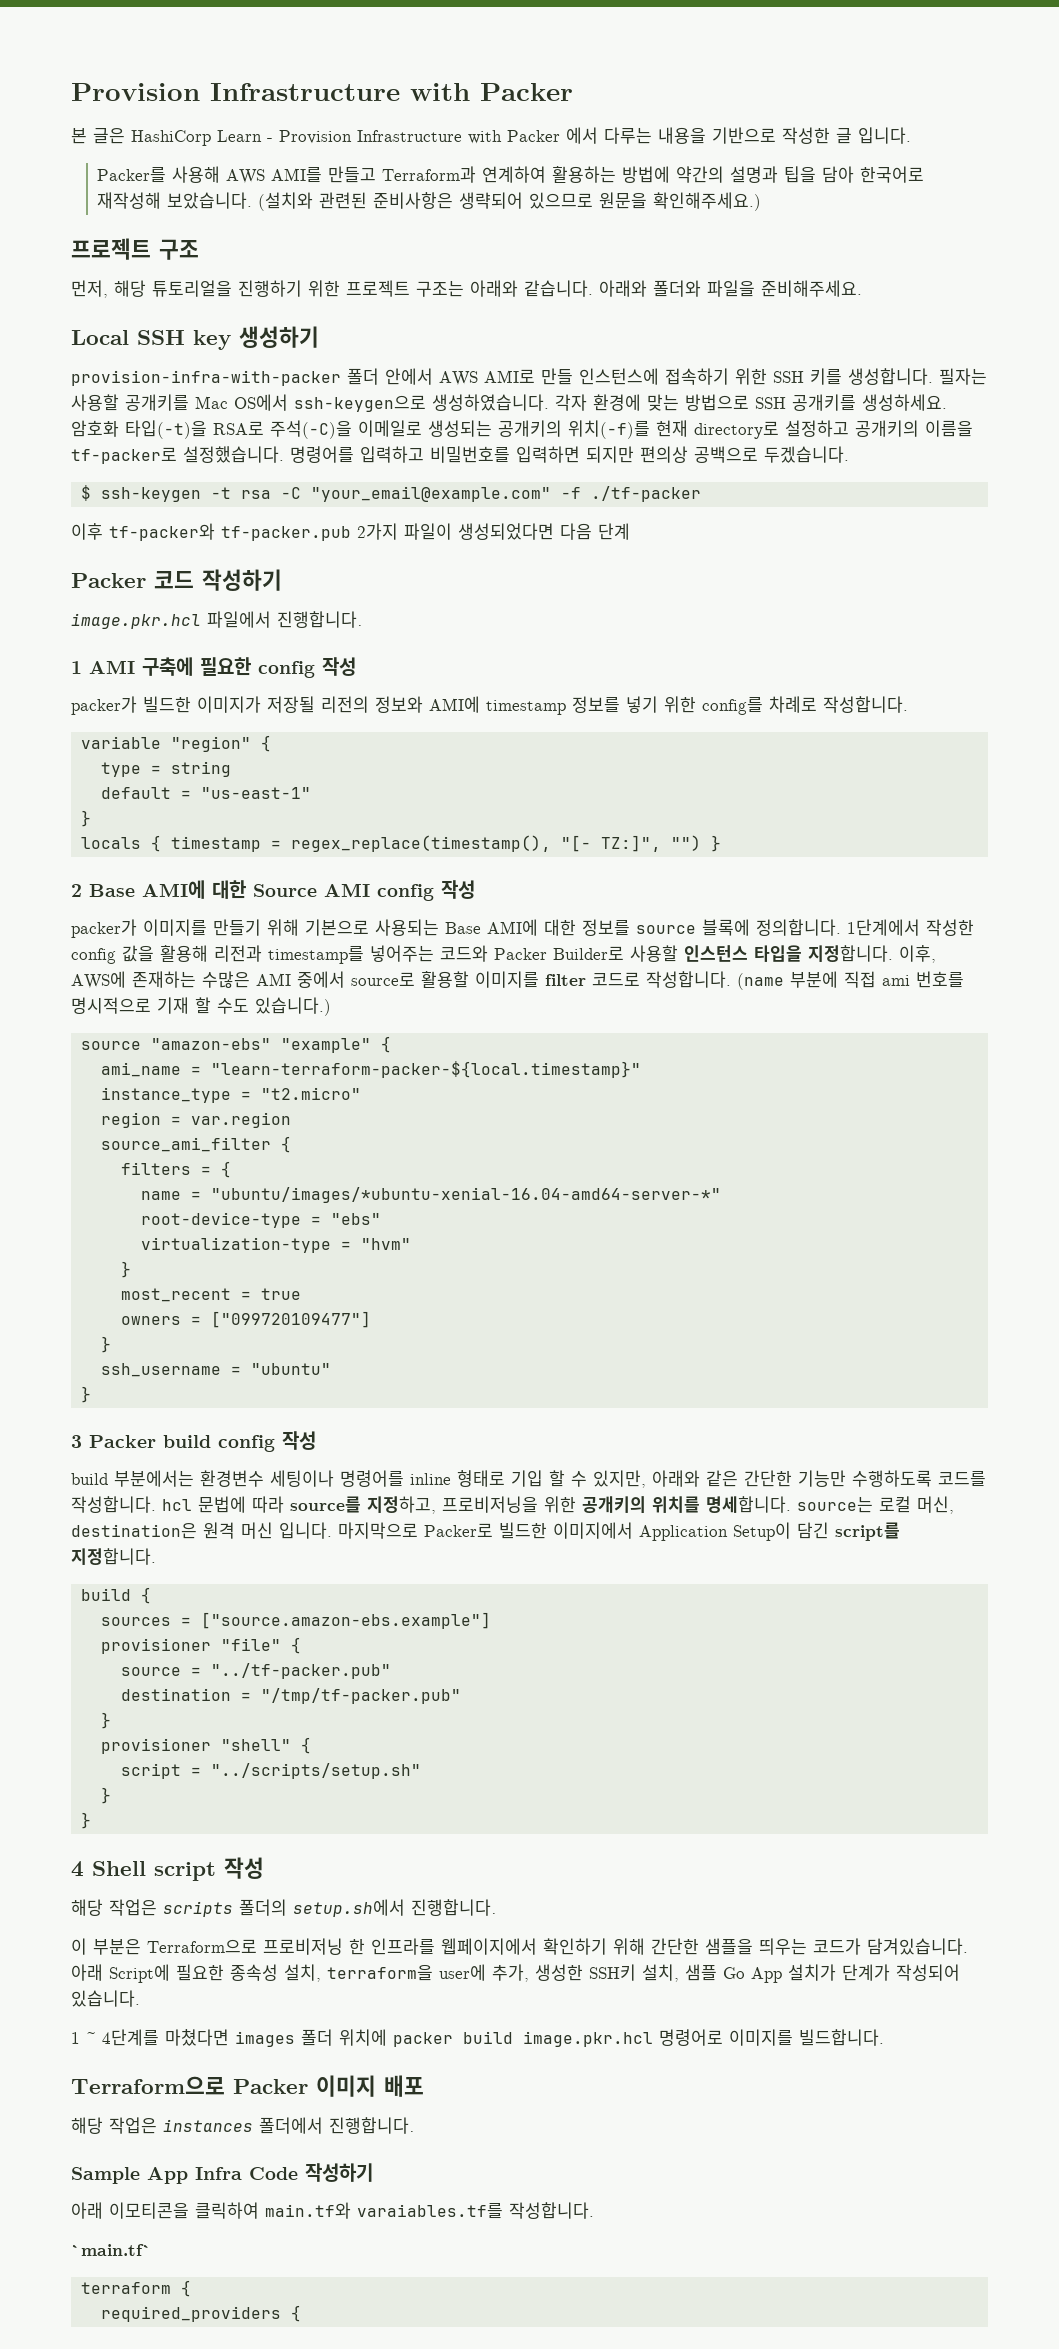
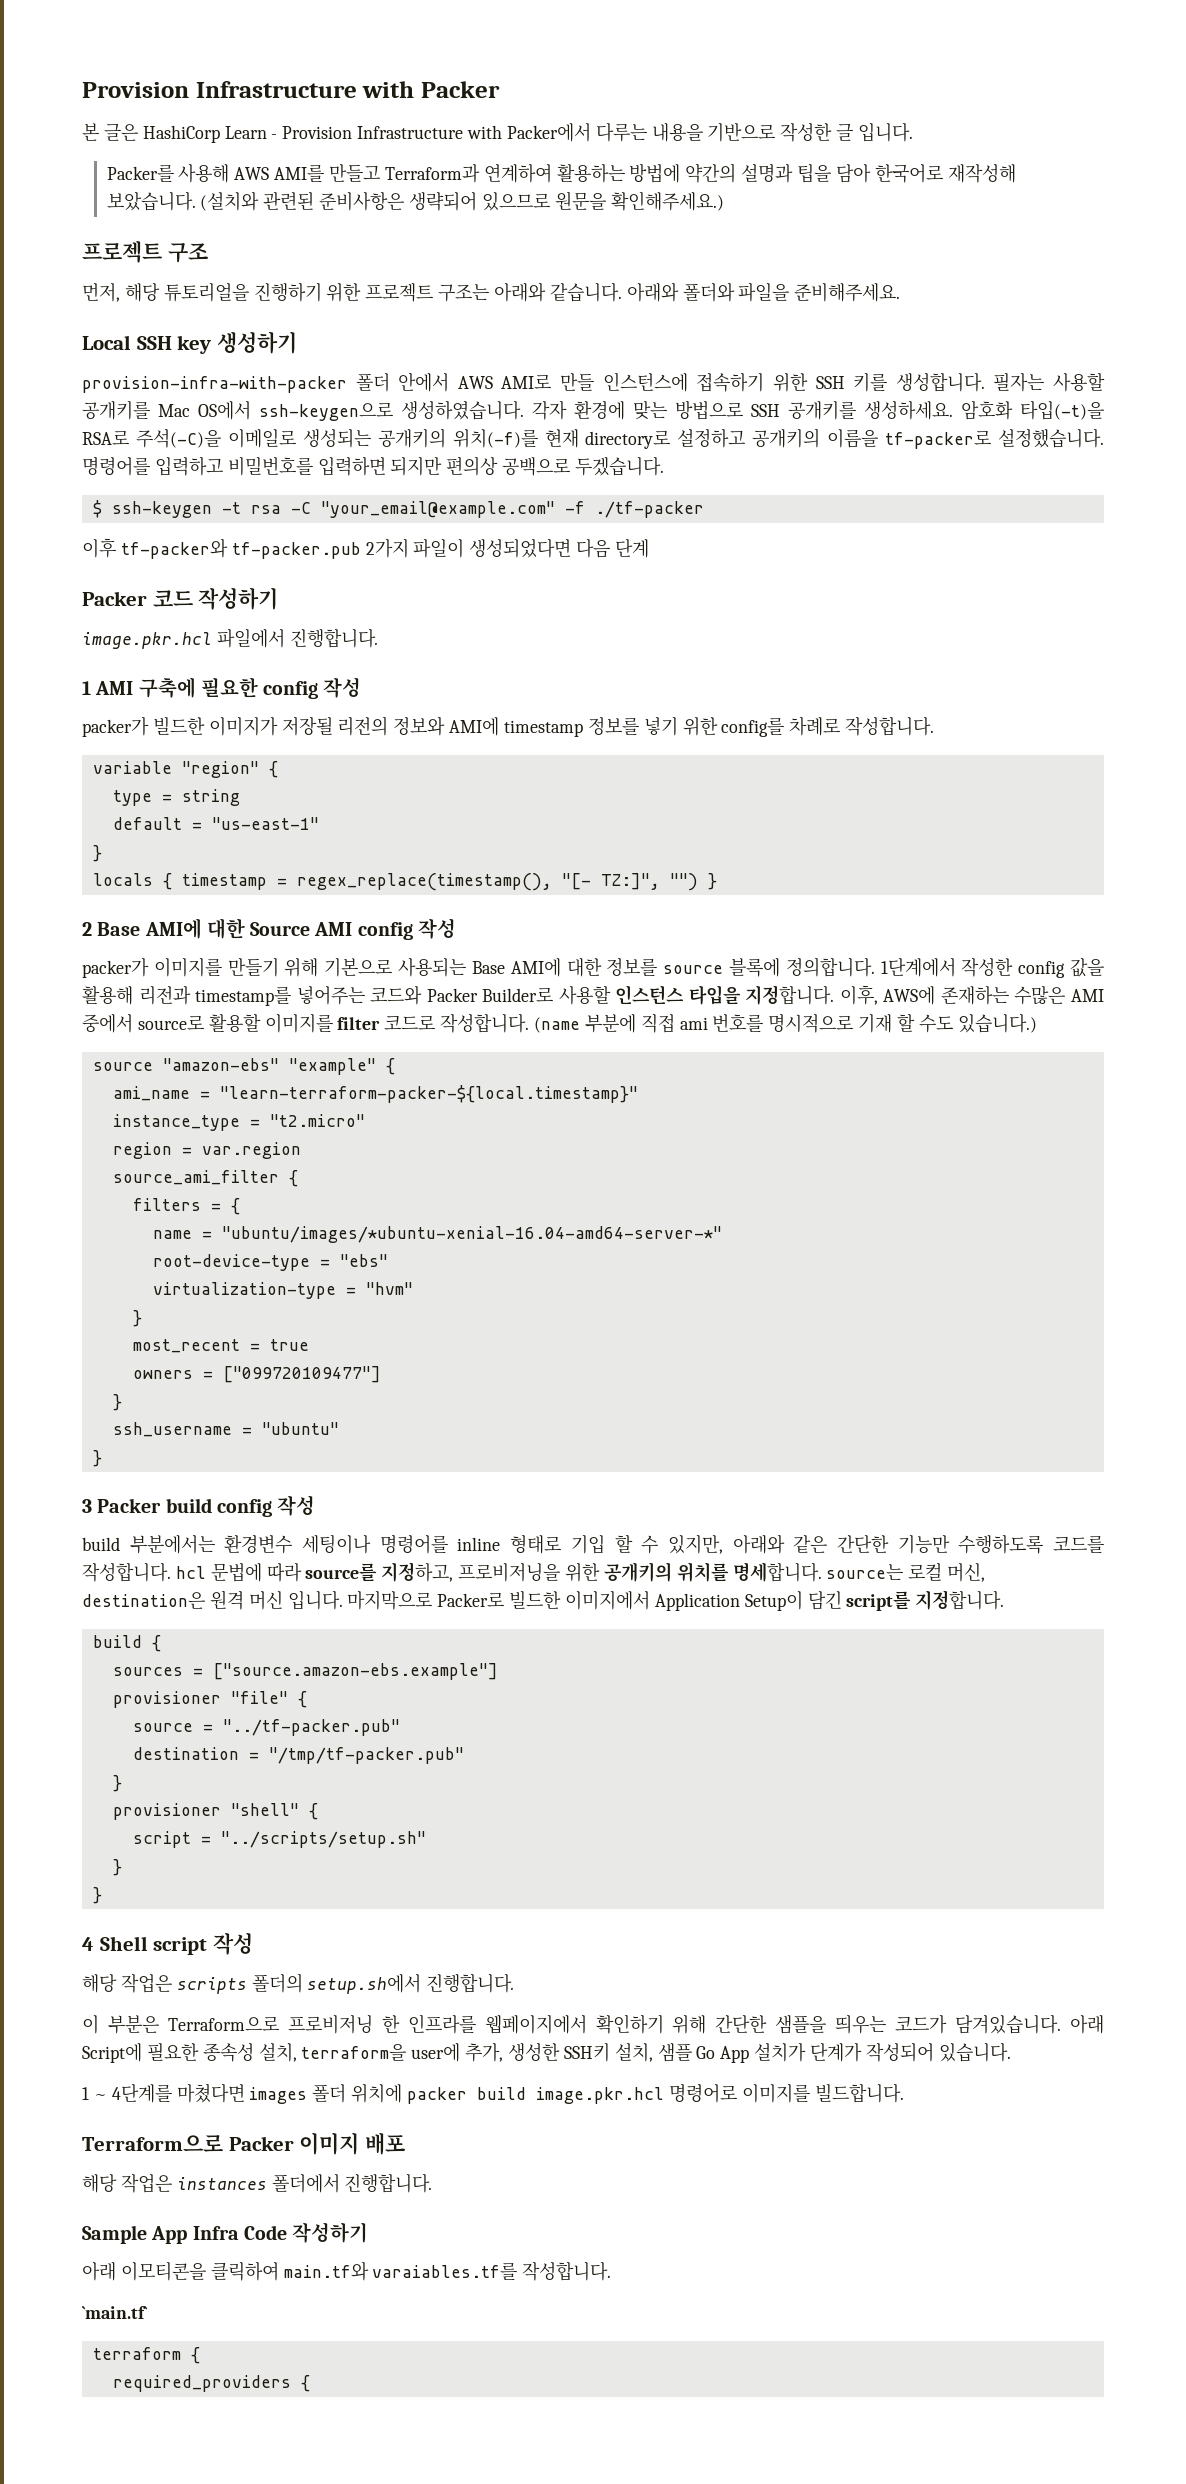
[507,127,598,144] Packer 에서 -> [506,123,591,142] Packer에서

